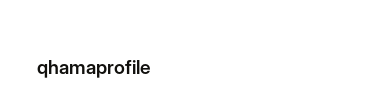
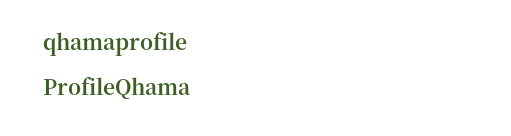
(151, 69) none -> [43,77,191,99] // ProfileQhama

